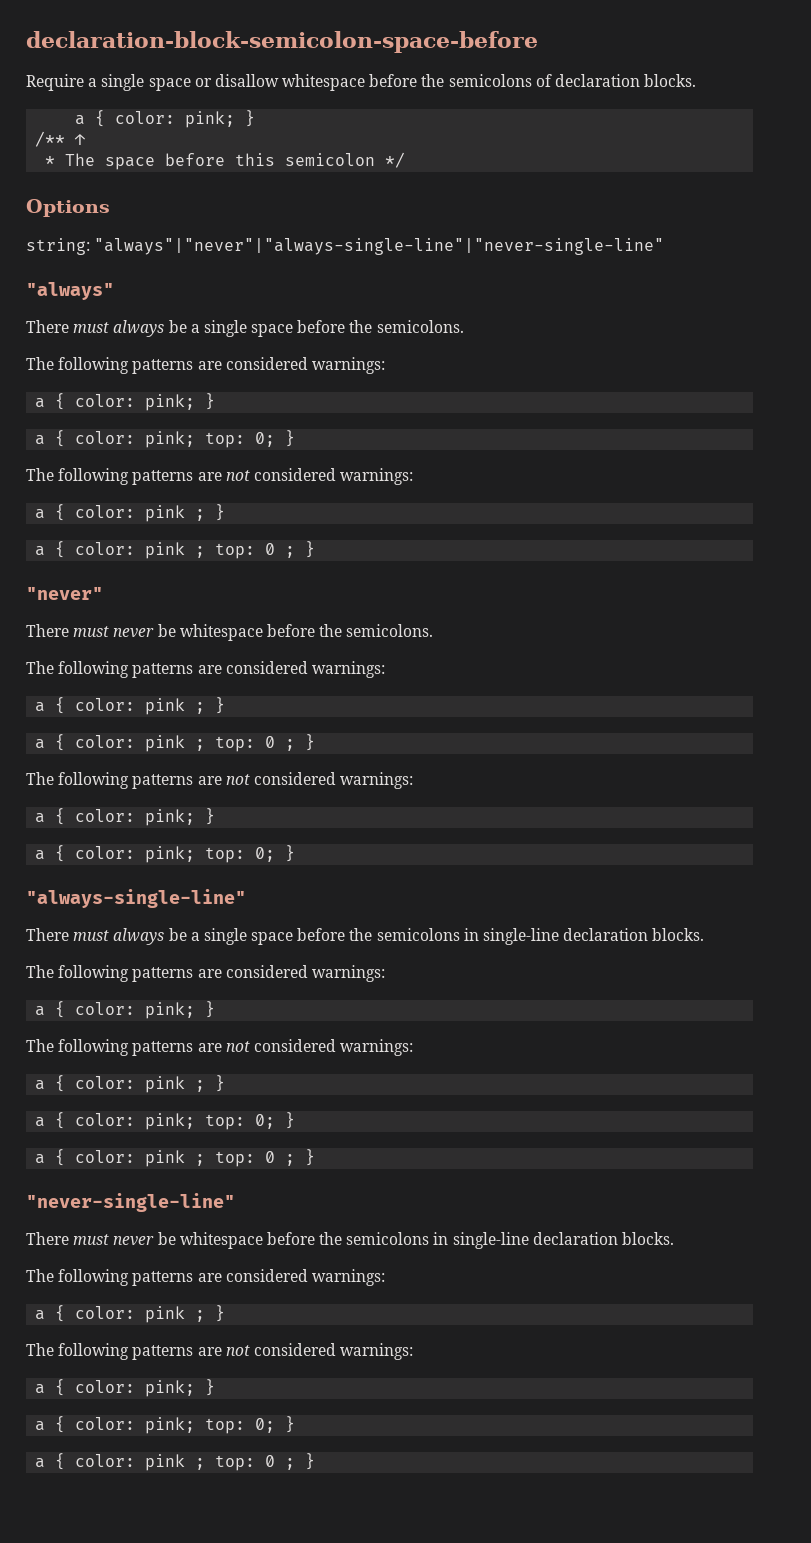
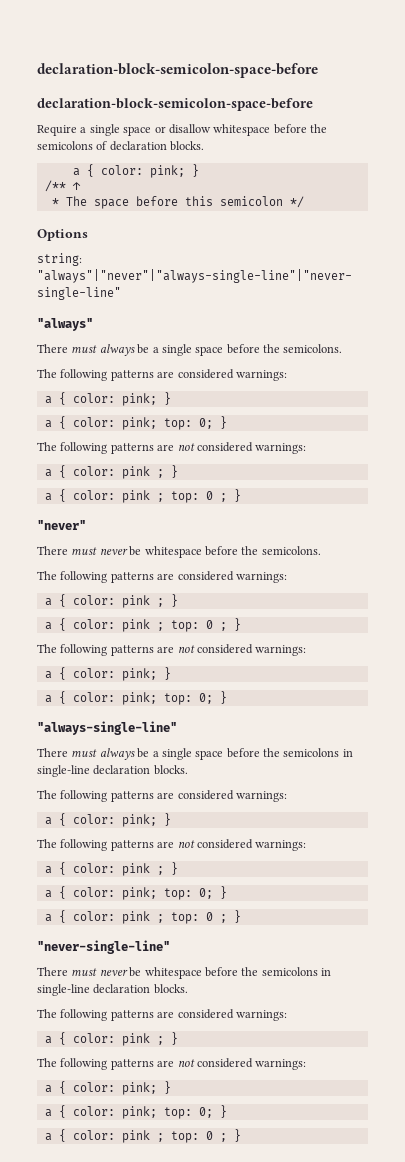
[26,31,538,53] declaration-block-semicolon-space-before -> [37,63,318,78] [37,98,313,111] declaration-block-semicolon-space-before // declaration-block-semicolon-space-before

